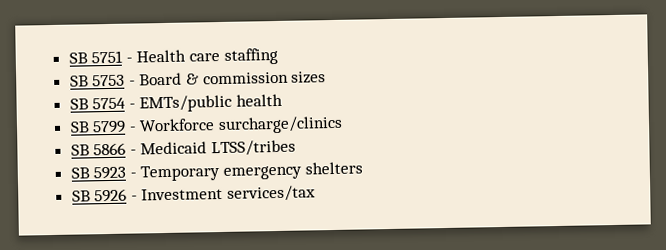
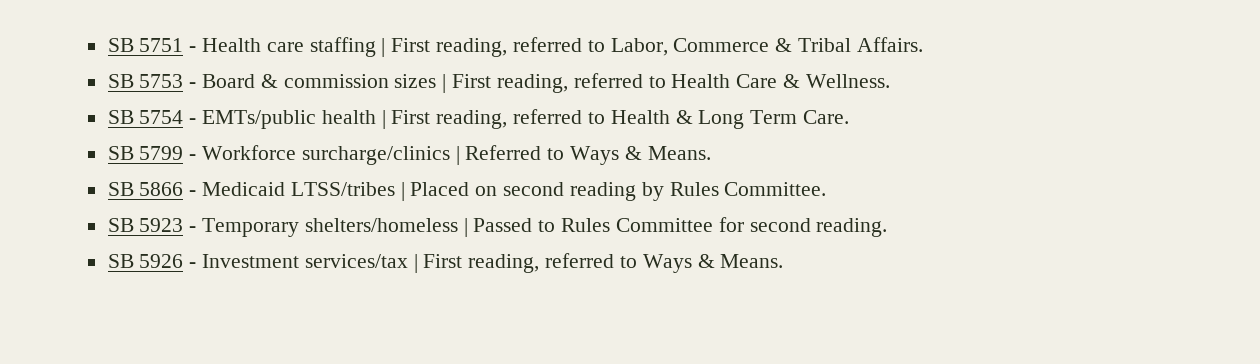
(278, 56) none -> [381,37,923,57] | First reading, referred to Labor, Commerce & Tribal Affairs.
(327, 77) none -> [442,73,890,93] | First reading, referred to Health Care & Wellness.
(284, 100) none -> [381,109,849,129] | First reading, referred to Health & Long Term Care.
(344, 125) none -> [455,145,711,165] | Referred to Ways & Means.
[70,161,363,182] // SB 5923 - Temporary emergency shelters -> [400,182,827,201] [107,217,888,237] | Placed on second reading by Rules Committee. // SB 5923 - Temporary shelters/homeless | Passed to Rules Committee for second reading.
(317, 193) none -> [413,253,784,273] | First reading, referred to Ways & Means.

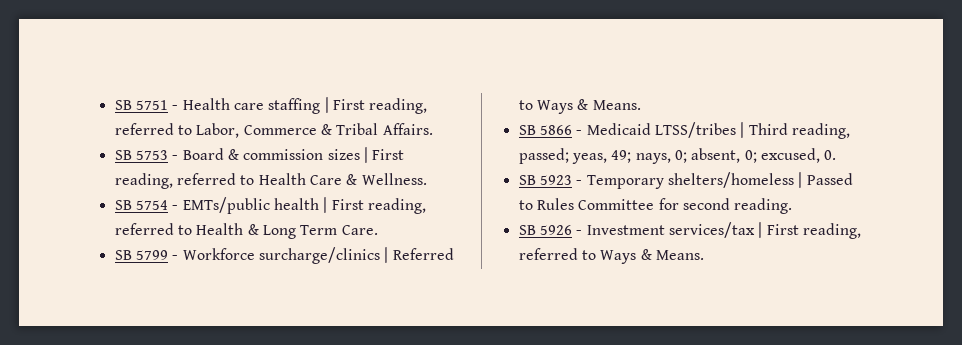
[410,182,827,201] Placed on second reading by Rules Committee. -> [748,123,850,139] [518,148,837,164] Third reading, passed; yeas, 49; nays, 0; absent, 0; excused, 0.

